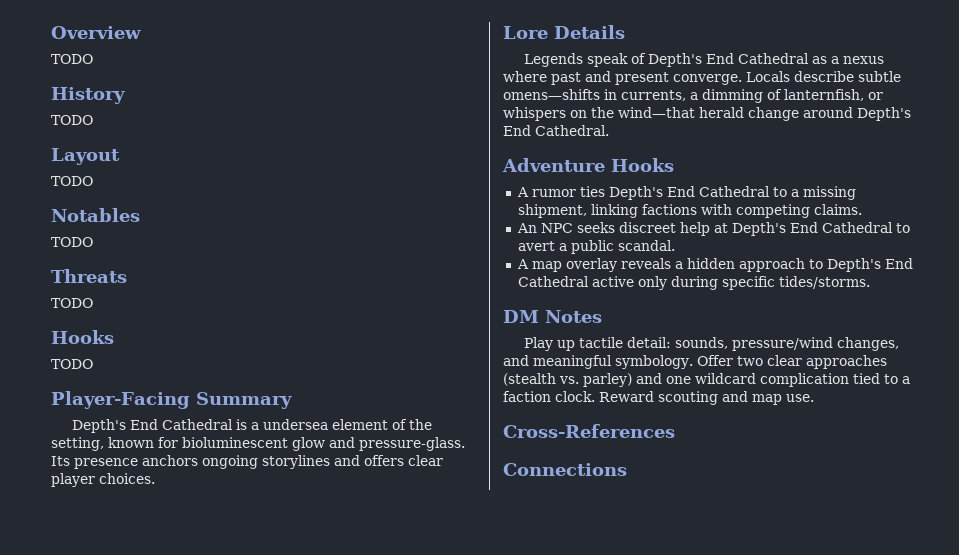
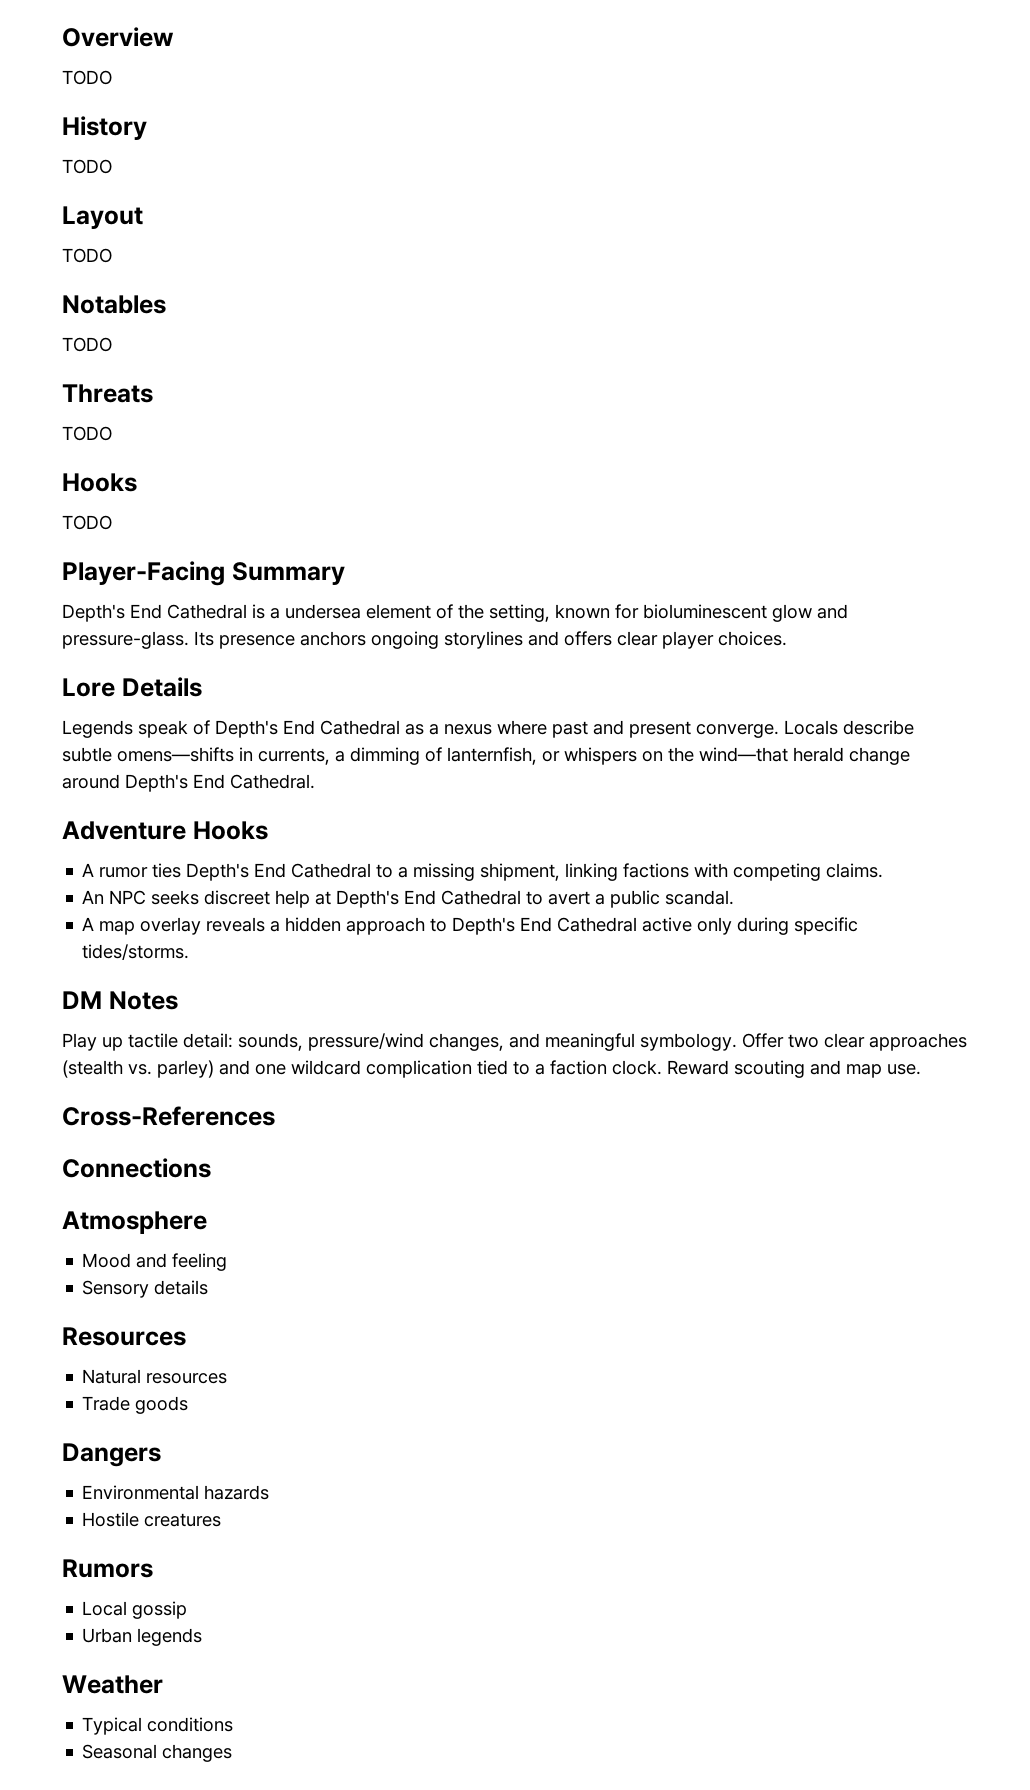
(627, 469) none -> [62,1211,207,1234] [82,1253,228,1271] [82,1280,209,1298] [62,1327,186,1346] [82,1369,228,1384] [82,1396,189,1414] [62,1443,161,1467] [82,1485,270,1500] [82,1512,222,1527] [62,1559,153,1578] [82,1601,188,1619] [82,1628,203,1646] [62,1675,163,1694] [82,1717,234,1735] [82,1744,233,1762] // Atmosphere // Mood and feeling // Sensory details // Resources // Natural resources // Trade goods // Dangers // Environmental hazards // Hostile creatures // Rumors // Local gossip // Urban legends // Weather // Typical conditions // Seasonal changes

